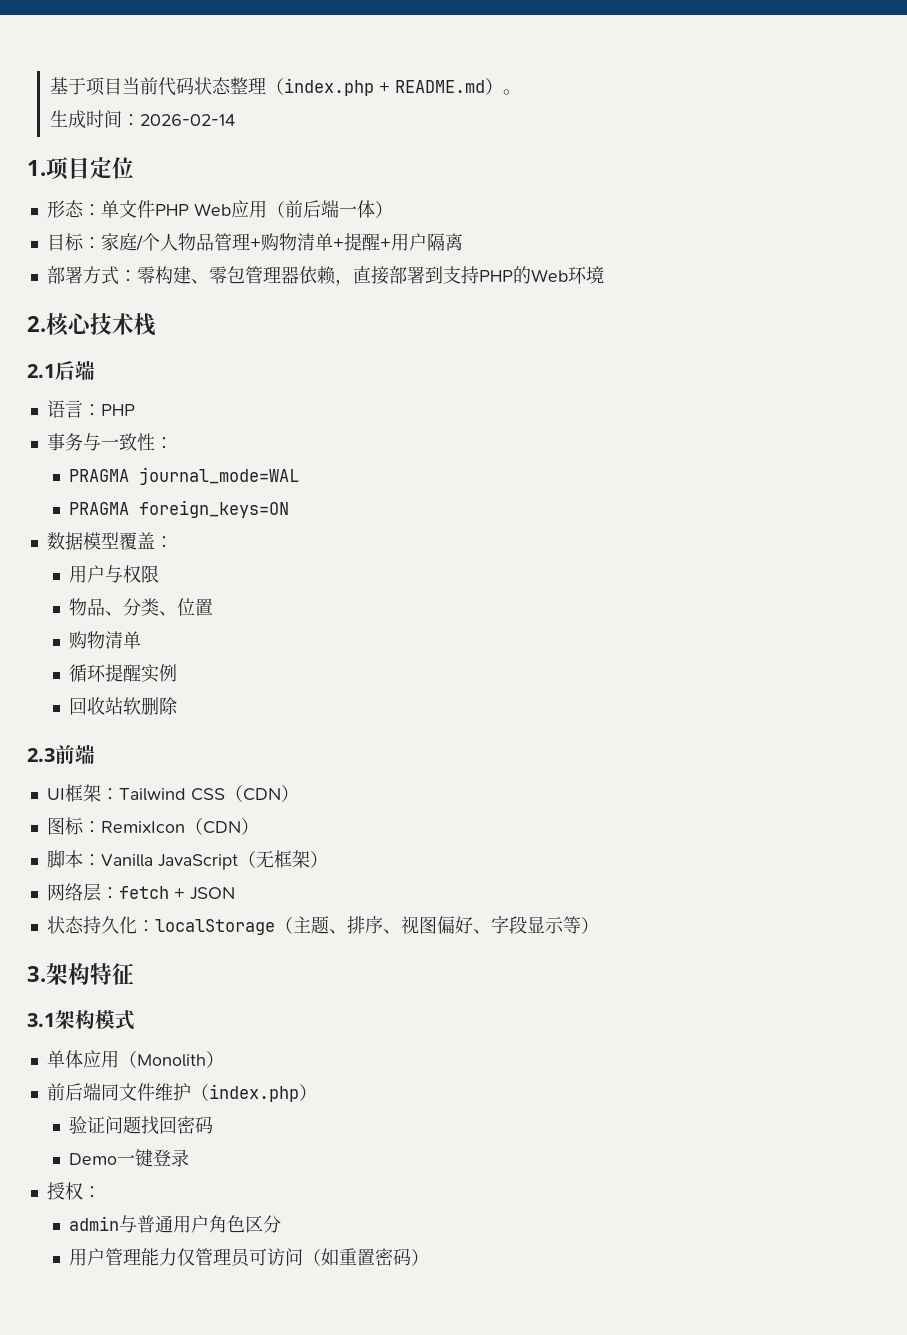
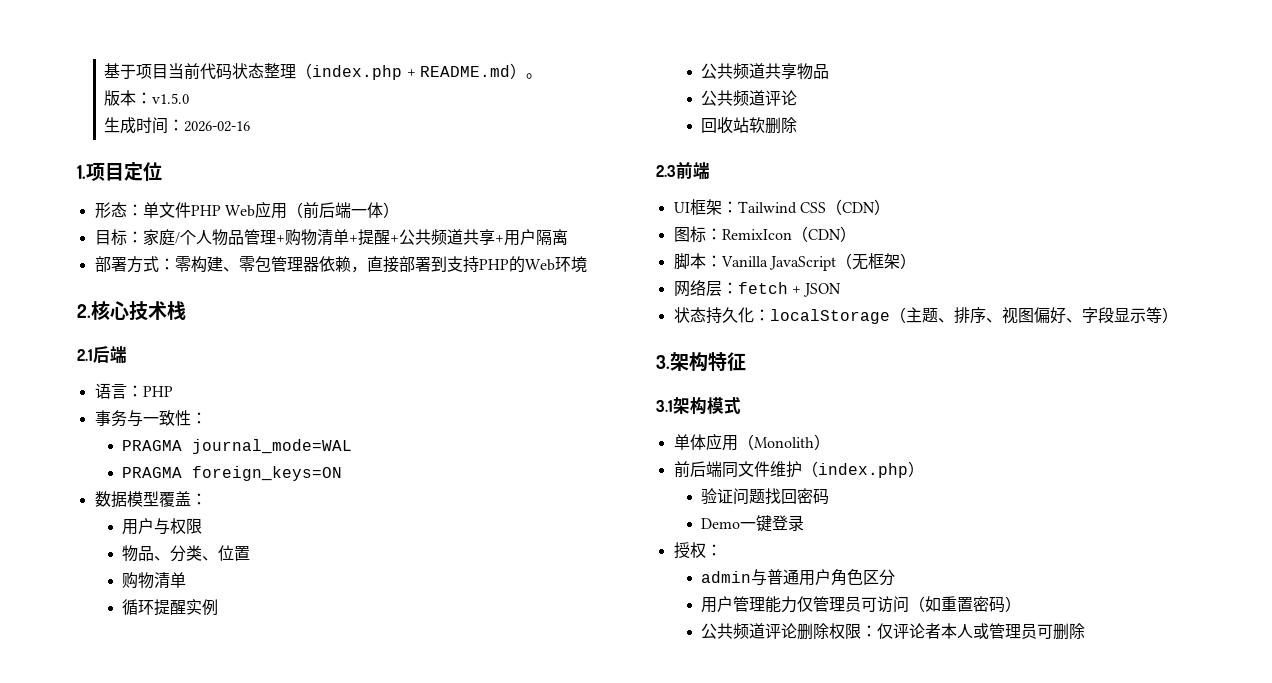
(521, 92) none -> [104,90,190,106] // 版本：v1.5.0
[139,114,235,126] 2026-02-14 -> [184,121,251,132] 2026-02-16
(391, 243) none -> [398,229,504,246] 公共频道共享+
(178, 673) none -> [701,63,830,80] [701,90,798,106] // 公共频道共享物品 // 公共频道评论
(430, 1257) none -> [701,623,1086,640] // 公共频道评论删除权限：仅评论者本人或管理员可删除

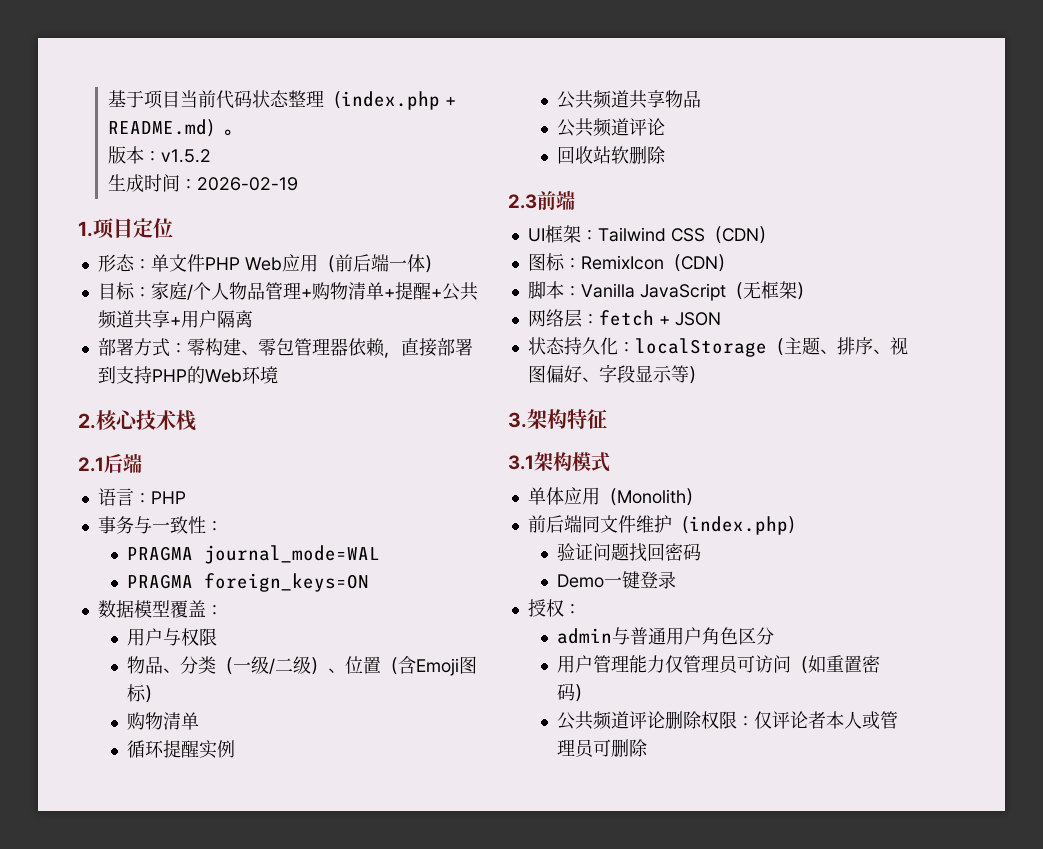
[152,93,190,104] v1.5.0 -> [160,149,211,163] v1.5.2
[184,121,251,132] 2026-02-16 -> [196,177,298,191] 2026-02-19
[202,545,251,561] 、位置 -> [216,656,478,676] [127,684,163,703] （一级/二级）、位置（含Emoji图标）

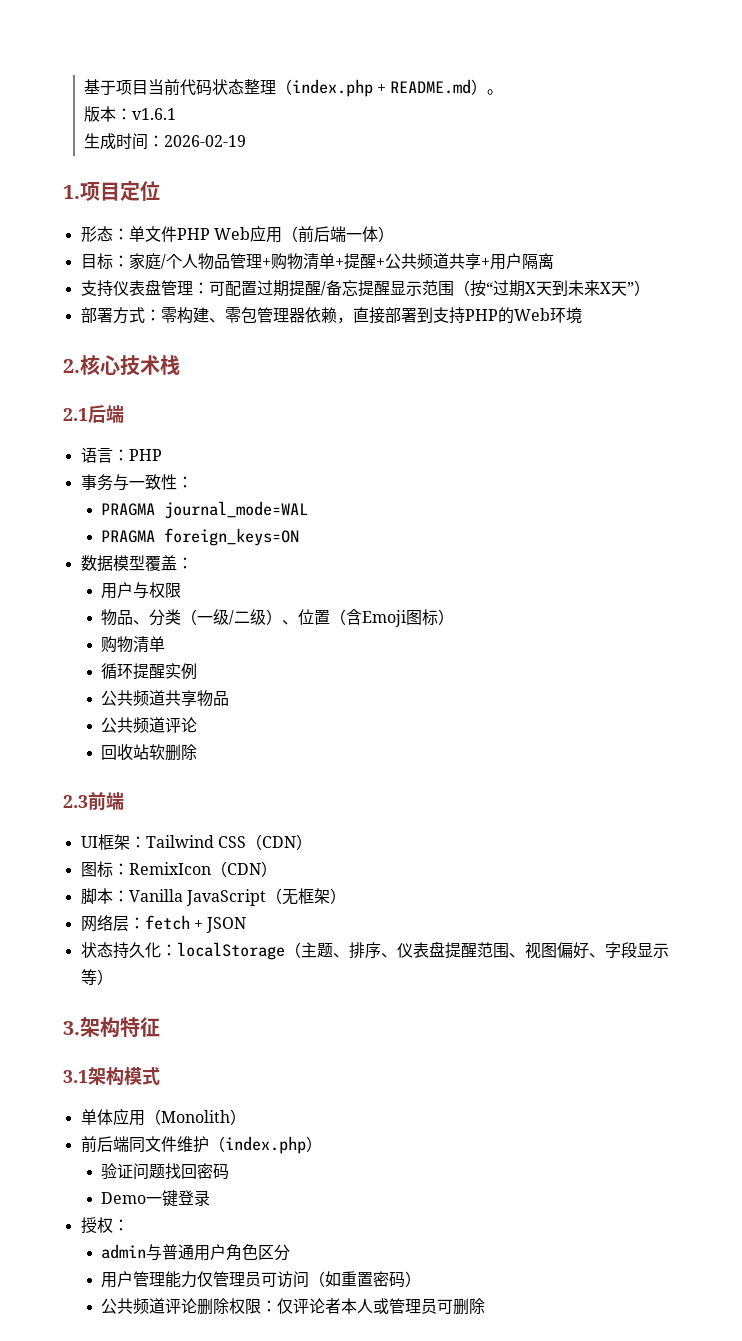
[160,149,211,163] v1.5.2 -> [131,108,176,120] v1.6.1
(253, 319) none -> [80,279,650,297] // 支持仪表盘管理：可配置过期提醒/备忘提醒显示范围（按“过期X天到未来X天”）
(890, 351) none -> [396,941,525,959] 仪表盘提醒范围、

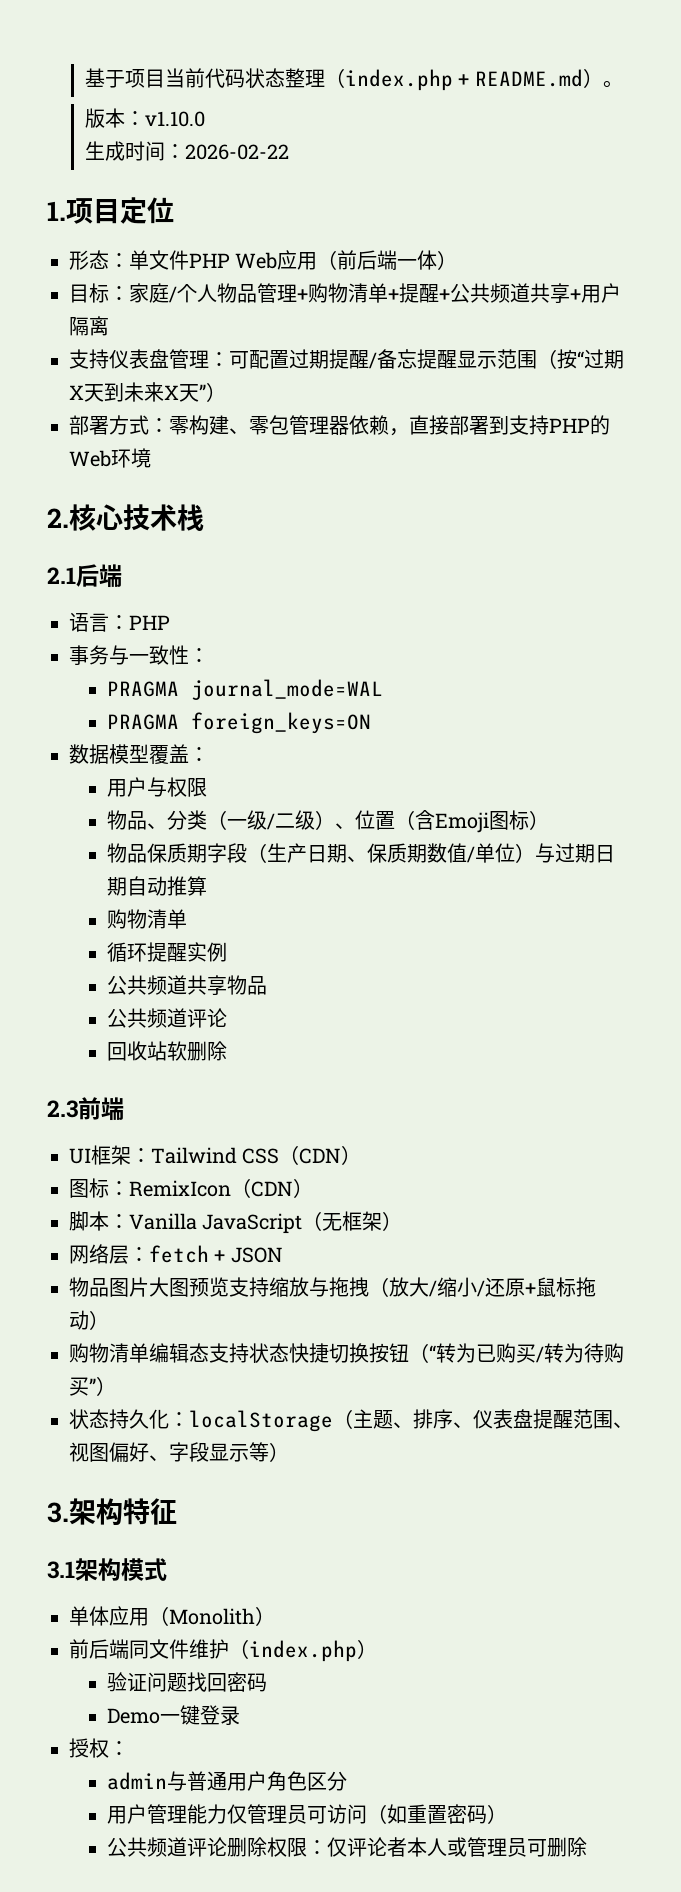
[131,108,176,120] v1.6.1 -> [144,111,205,127] v1.10.0
[163,135,246,147] 2026-02-19 -> [184,144,289,160] 2026-02-22
(455, 617) none -> [106,843,615,863] [106,876,207,896] // 物品保质期字段（生产日期、保质期数值/单位）与过期日期自动推算
(247, 925) none -> [69,1277,596,1297] [69,1310,109,1330] [69,1343,624,1363] [69,1376,116,1396] // 物品图片大图预览支持缩放与拖拽（放大/缩小/还原+鼠标拖动） // 购物清单编辑态支持状态快捷切换按钮（“转为已购买/转为待购买”）

